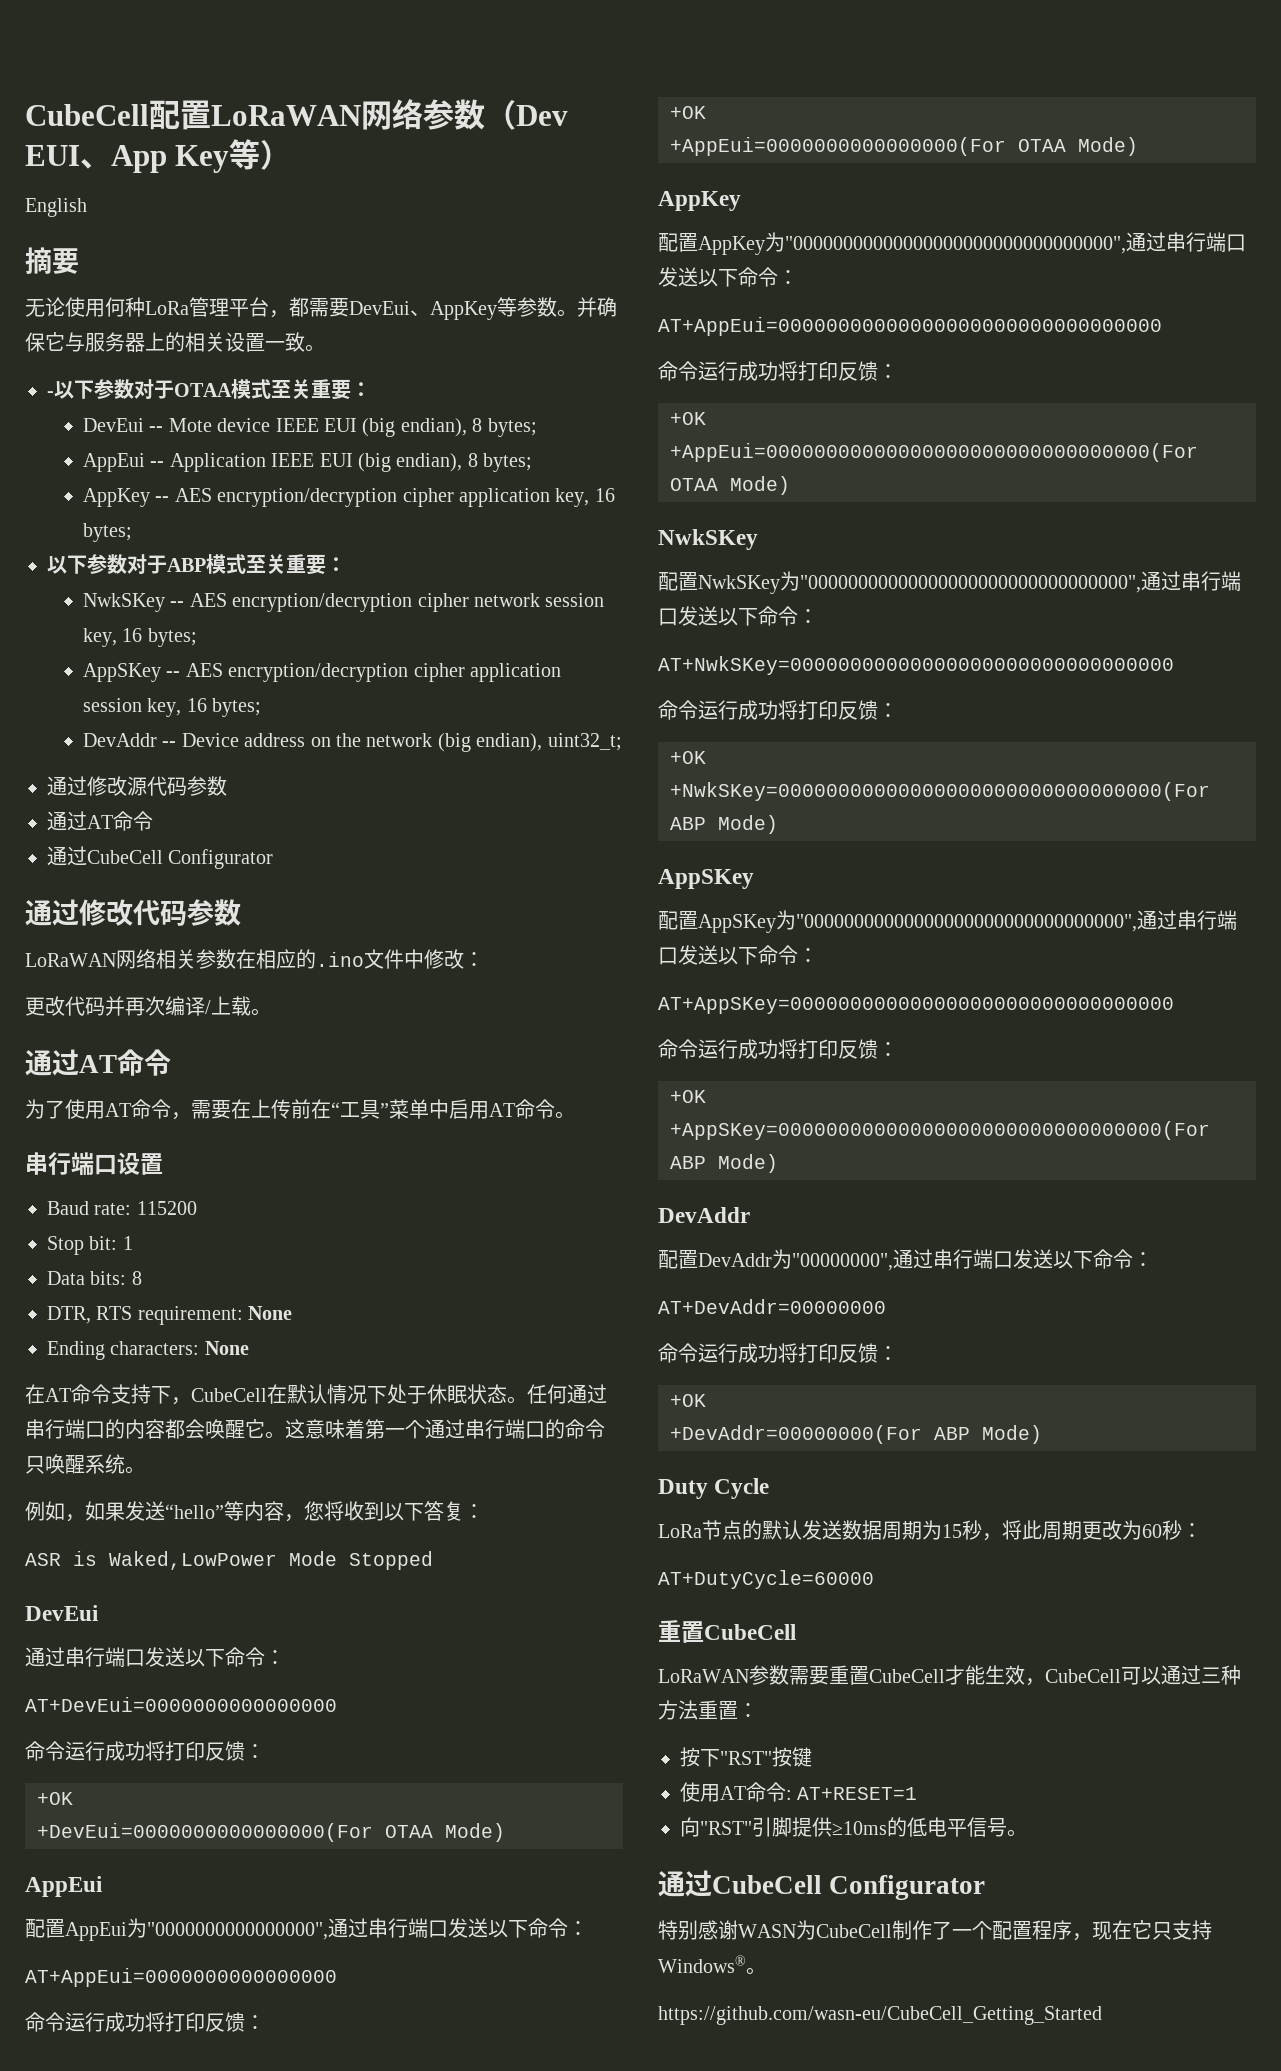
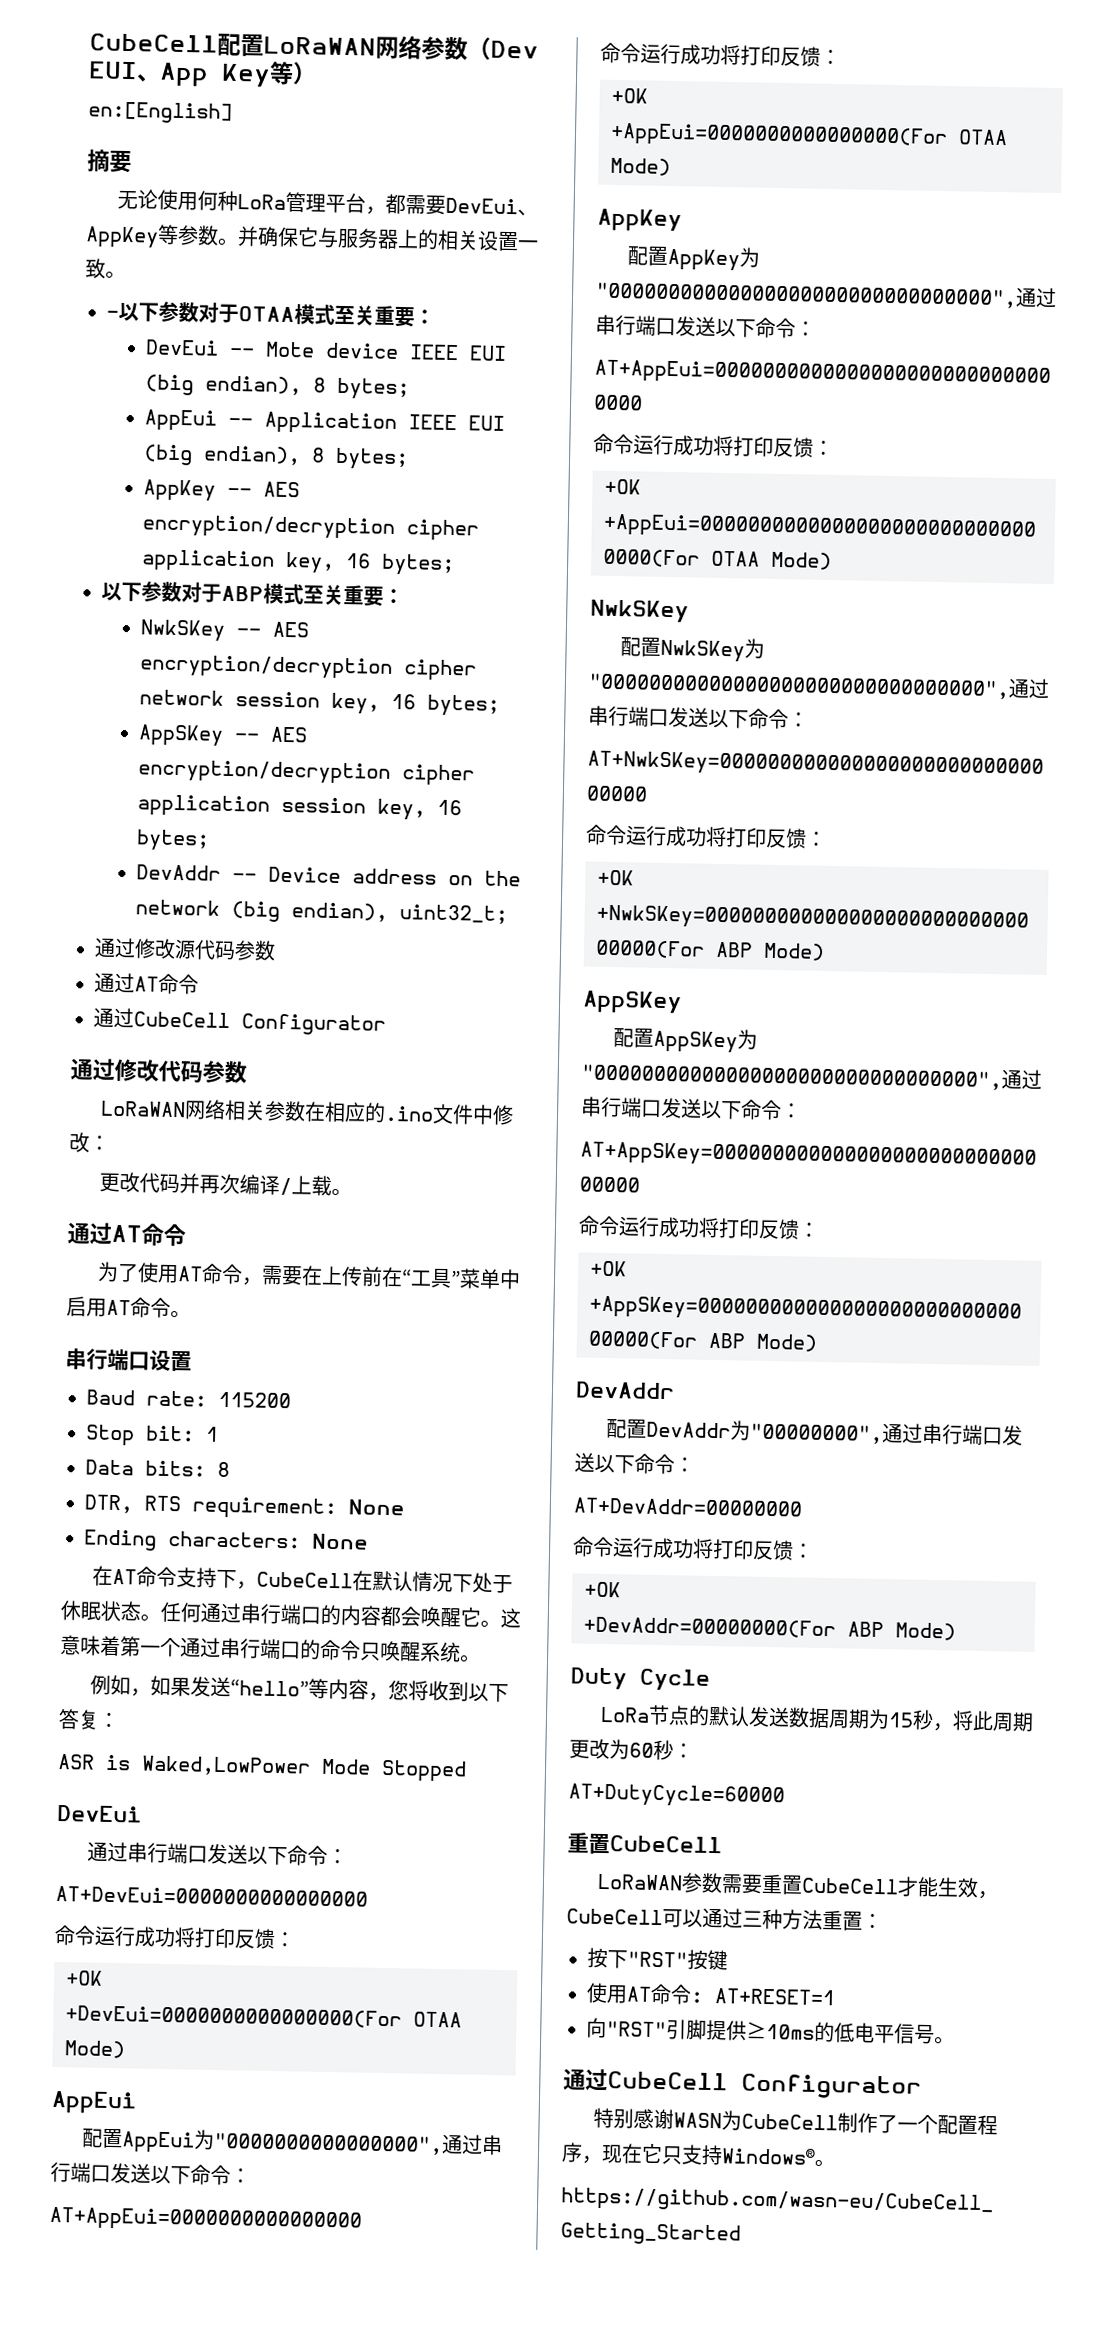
[25,198,87,217] English -> [88,101,233,124] en:[English]

